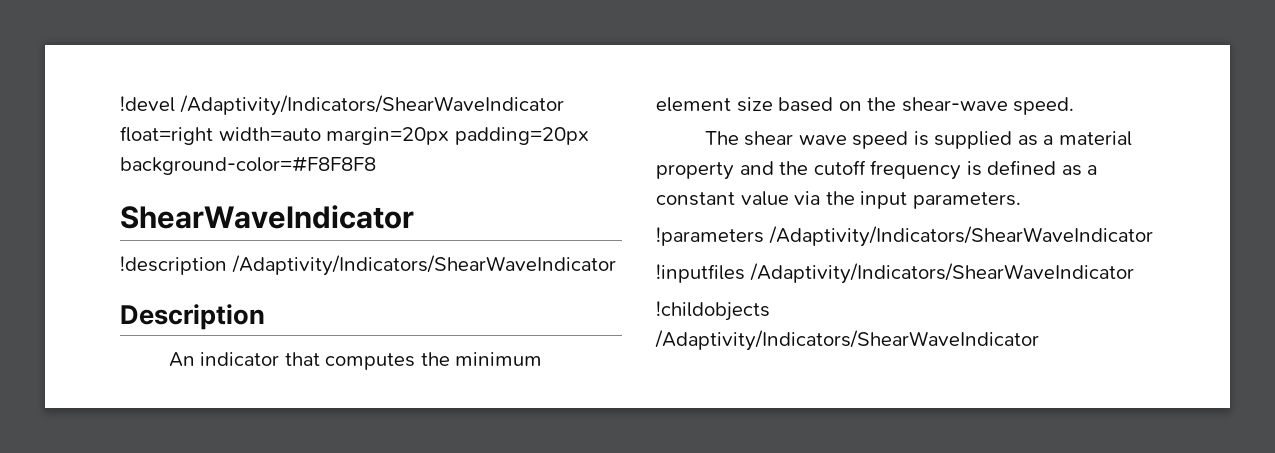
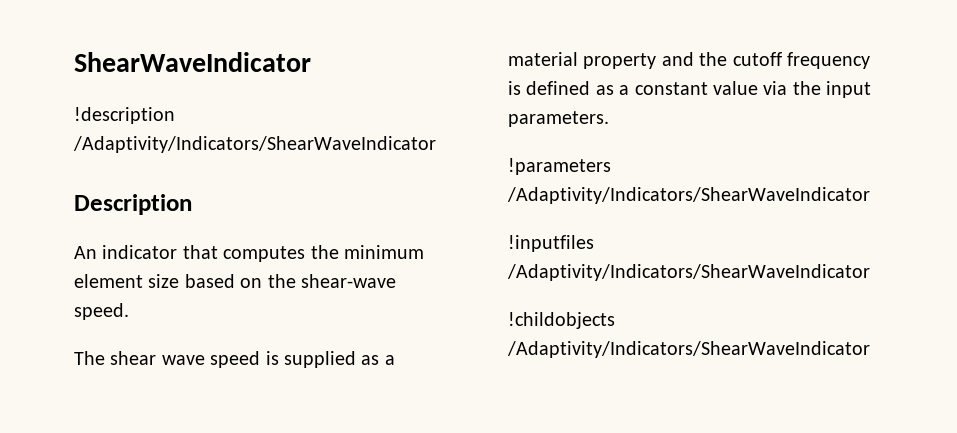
[120,95,564,116] [120,126,589,145] [120,156,376,175] !devel /Adaptivity/Indicators/ShearWaveIndicator float=right width=auto margin=20px padding=20px background-color=#F8F8F8 // -> (74, 62) none

